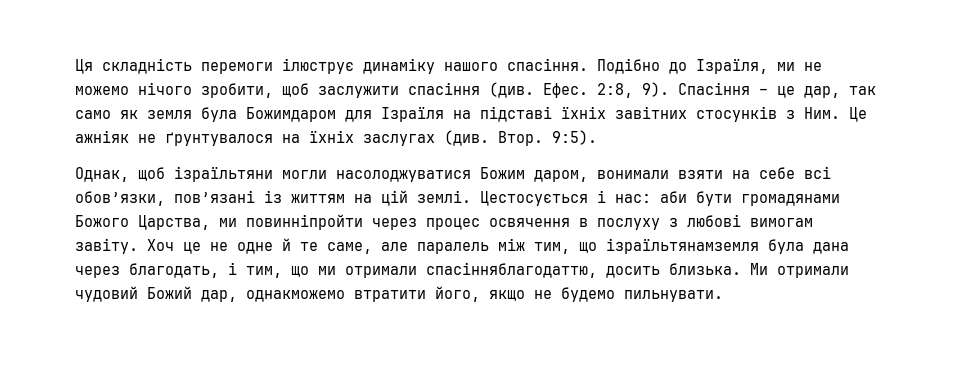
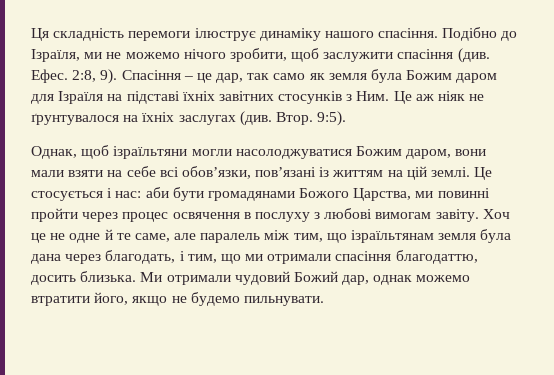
[246,107,336,122] Божимдаром -> [406,70,498,83] Божим даром
[75,130,129,143] ажніяк -> [415,91,466,101] аж ніяк
[597,170,669,179] вонимали -> [455,149,487,156] [31,170,64,177] вони мали
[480,191,588,206] Цестосується -> [474,167,493,180] [31,191,103,201] Це стосується
[246,214,363,230] повинніпройти -> [437,188,490,198] [31,208,78,222] повинні пройти
[606,238,759,254] ізраїльтянамземля -> [351,230,477,243] ізраїльтянам земля
[426,262,597,278] спасінняблагодаттю, -> [335,250,478,264] спасіння благодаттю,
[246,290,345,302] однакможемо -> [373,275,471,285] однак можемо

